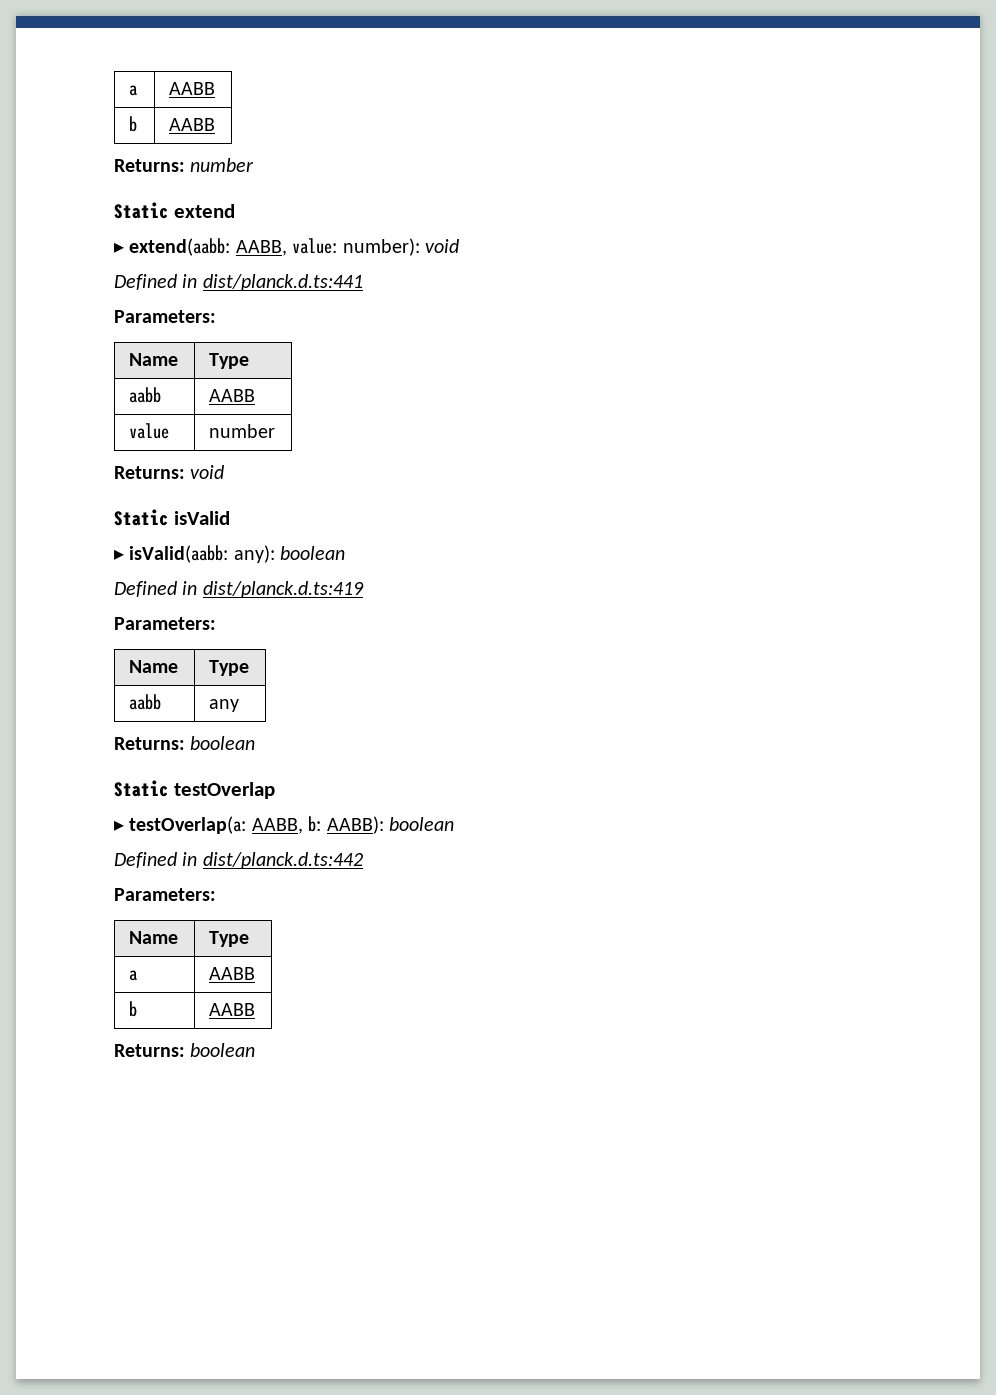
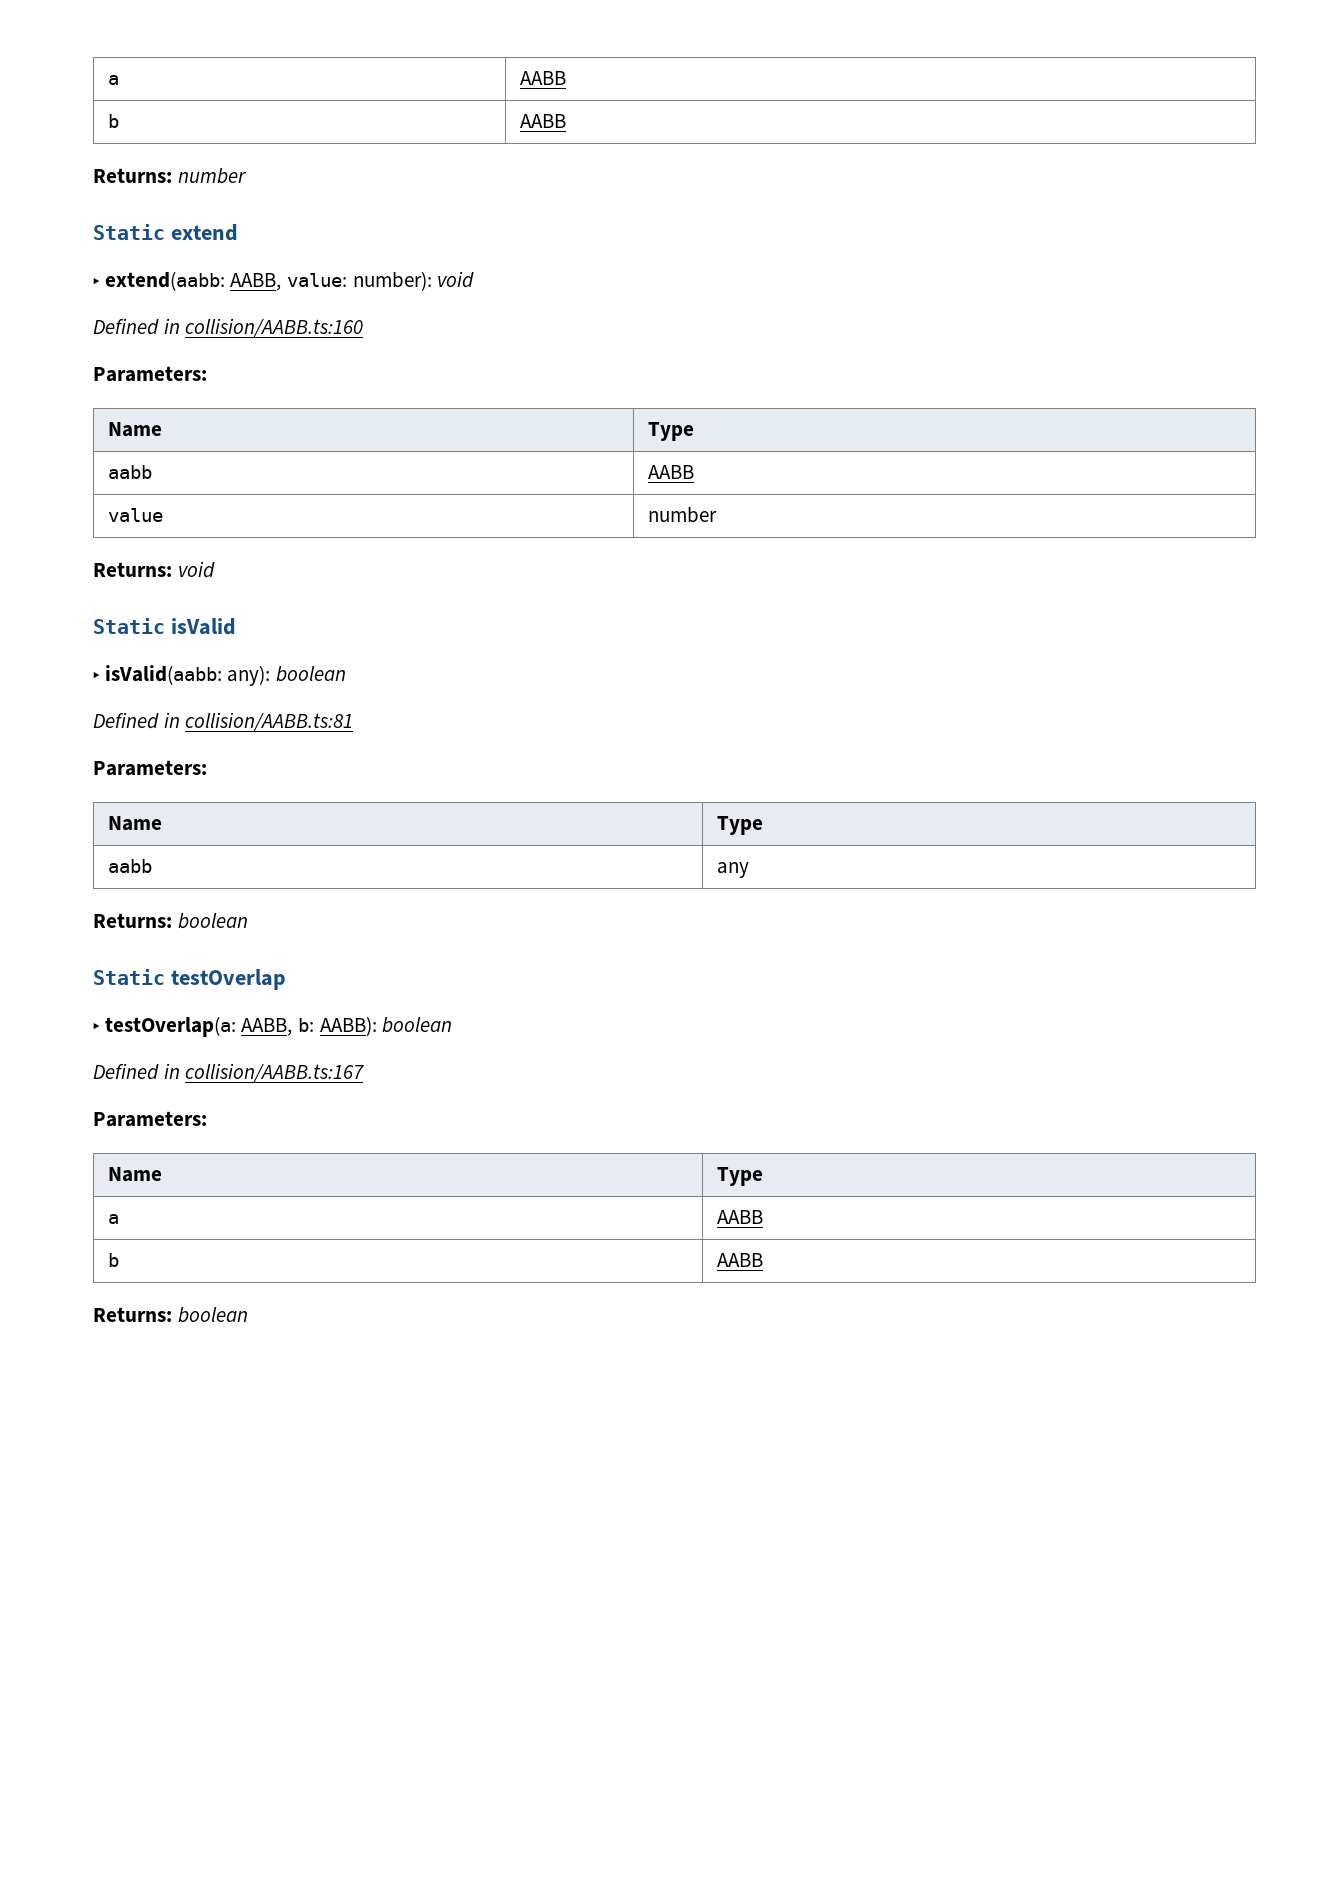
[202,274,363,291] dist/planck.d.ts:441 -> [185,318,364,338] collision/AABB.ts:160
[202,581,364,598] dist/planck.d.ts:419 -> [185,712,354,732] collision/AABB.ts:81
[202,852,363,869] dist/planck.d.ts:442 -> [185,1063,365,1083] collision/AABB.ts:167

